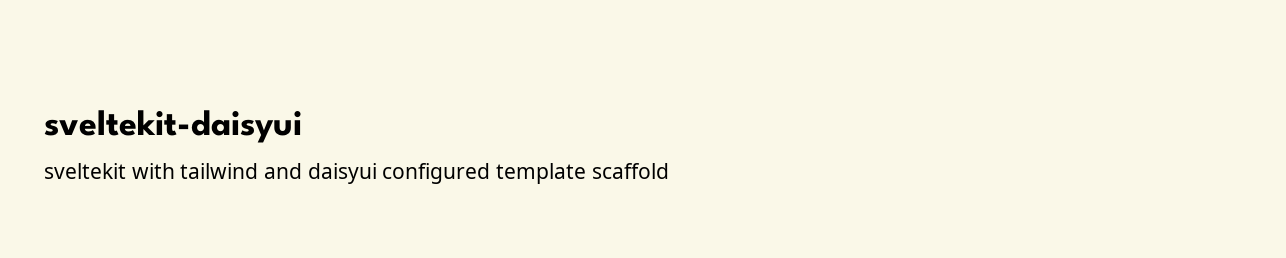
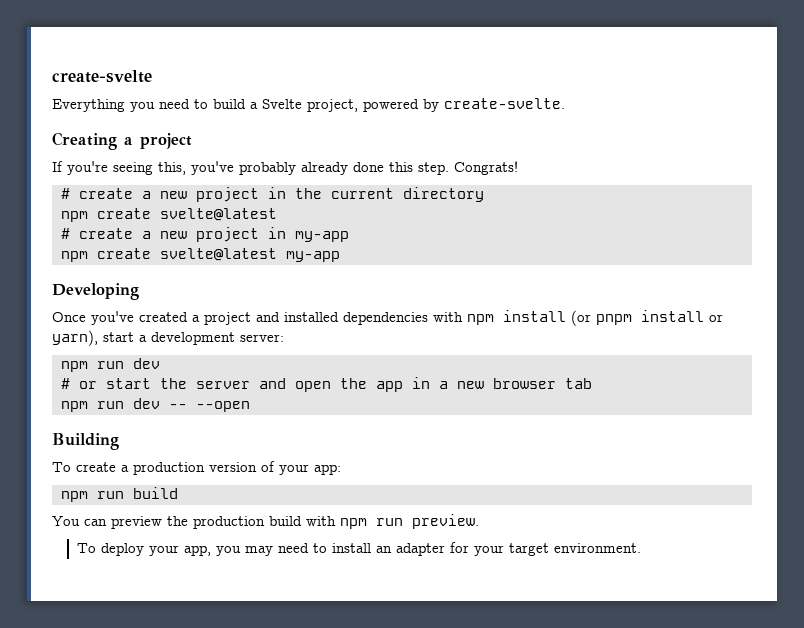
[44,110,302,143] [44,163,669,184] sveltekit-daisyui // sveltekit with tailwind and daisyui configured template scaffold -> [52,70,152,83] [52,98,565,112] [52,132,192,150] [52,161,518,175] [61,187,484,202] [61,208,277,222] [61,227,349,242] [61,248,340,262] [52,283,139,300] [52,310,723,326] [52,330,284,346] [61,358,160,372] [61,377,592,392] [61,398,250,412] [52,433,119,450] [52,461,341,475] [61,487,178,502] [52,514,479,529] [77,542,642,556] create-svelte // Everything you need to build a Svelte project, powered by create-svelte. // Creating a project // If you're seeing this, you've probably already done this step. Congrats! // # create a new project in the current directory // npm create svelte@latest // # create a new project in my-app // npm create svelte@latest my-app // Developing // Once you've created a project and installed dependencies with npm install (or pnpm install or yarn), start a development server: // npm run dev // # or start the server and open the app in a new browser tab // npm run dev -- --open // Building // To create a production version of your app: // npm run build // You can preview the production build with npm run preview. // To deploy your app, you may need to install an adapter for your target environment.

